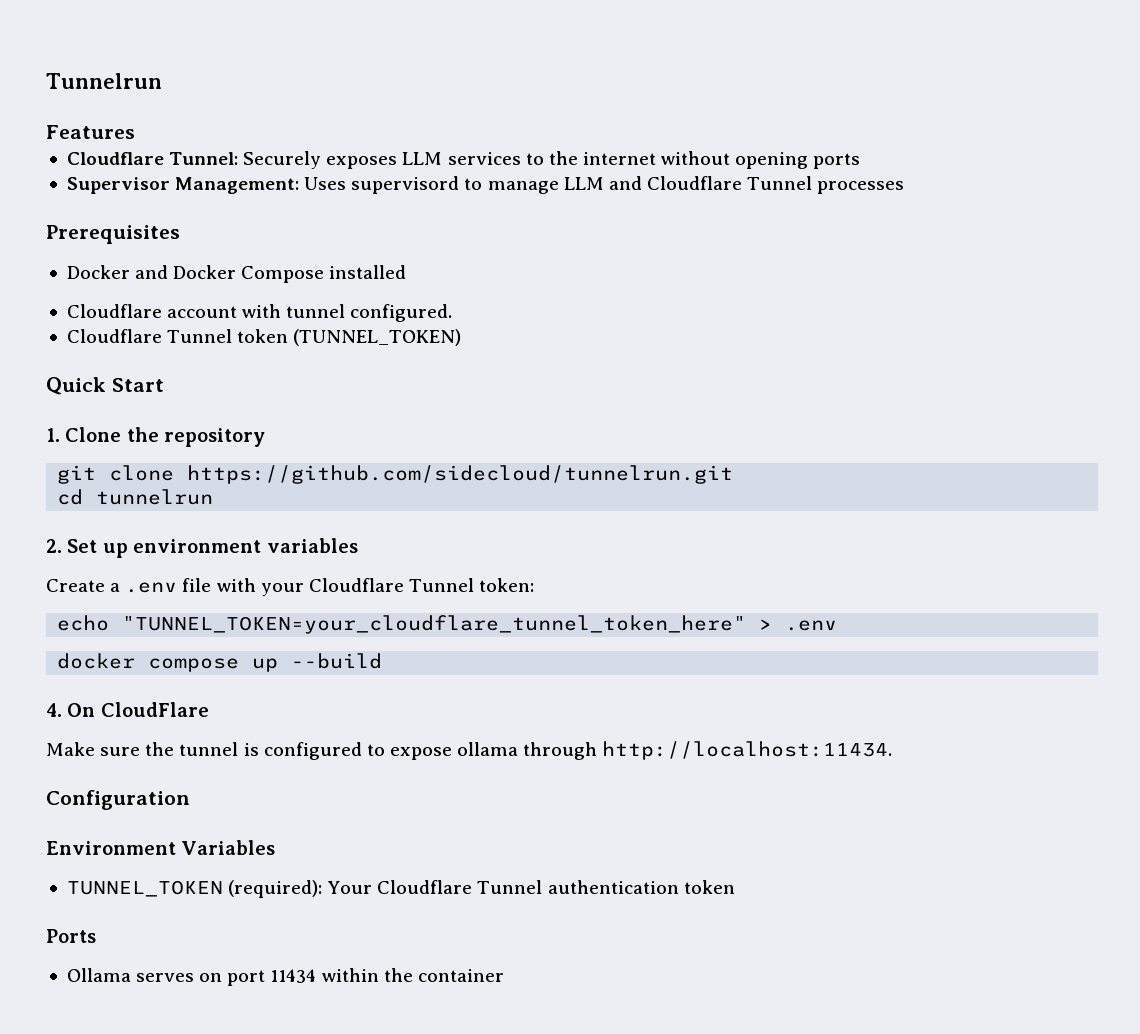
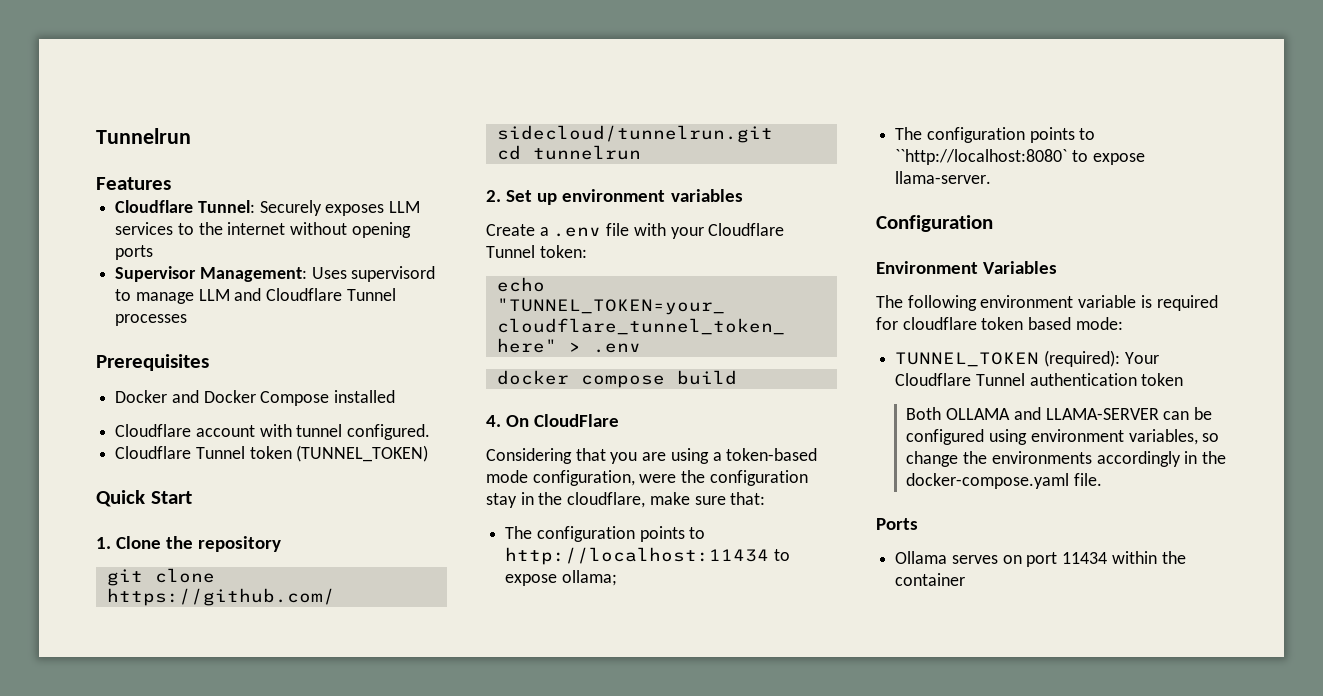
[252,653,383,672] up --build -> [676,370,737,385] build
[46,741,893,760] [46,790,190,810] [46,840,276,855] Make sure the tunnel is configured to expose ollama through http://localhost:11434. // Configuration // Environment Variables -> [486,448,818,464] [486,470,808,486] [486,492,766,508] [505,526,706,542] [505,547,790,565] [505,570,617,586] [895,127,1096,143] [895,149,1145,165] [895,171,992,184] [876,215,993,232] [876,261,1058,274] [876,295,1218,311] [876,317,1123,330] Considering that you are using a token-based mode configuration, were the configuration stay in the cloudflare, make sure that: // The configuration points to http://localhost:11434 to expose ollama; // The configuration points to ``http://localhost:8080` to expose llama-server. // Configuration // Environment Variables // The following environment variable is required for cloudflare token based mode:
(735, 887) none -> [906,407,1213,420] [906,429,1220,445] [906,451,1227,467] [906,473,1103,489] // Both OLLAMA and LLAMA-SERVER can be configured using environment variables, so change the environments accordingly in the docker-compose.yaml file.

